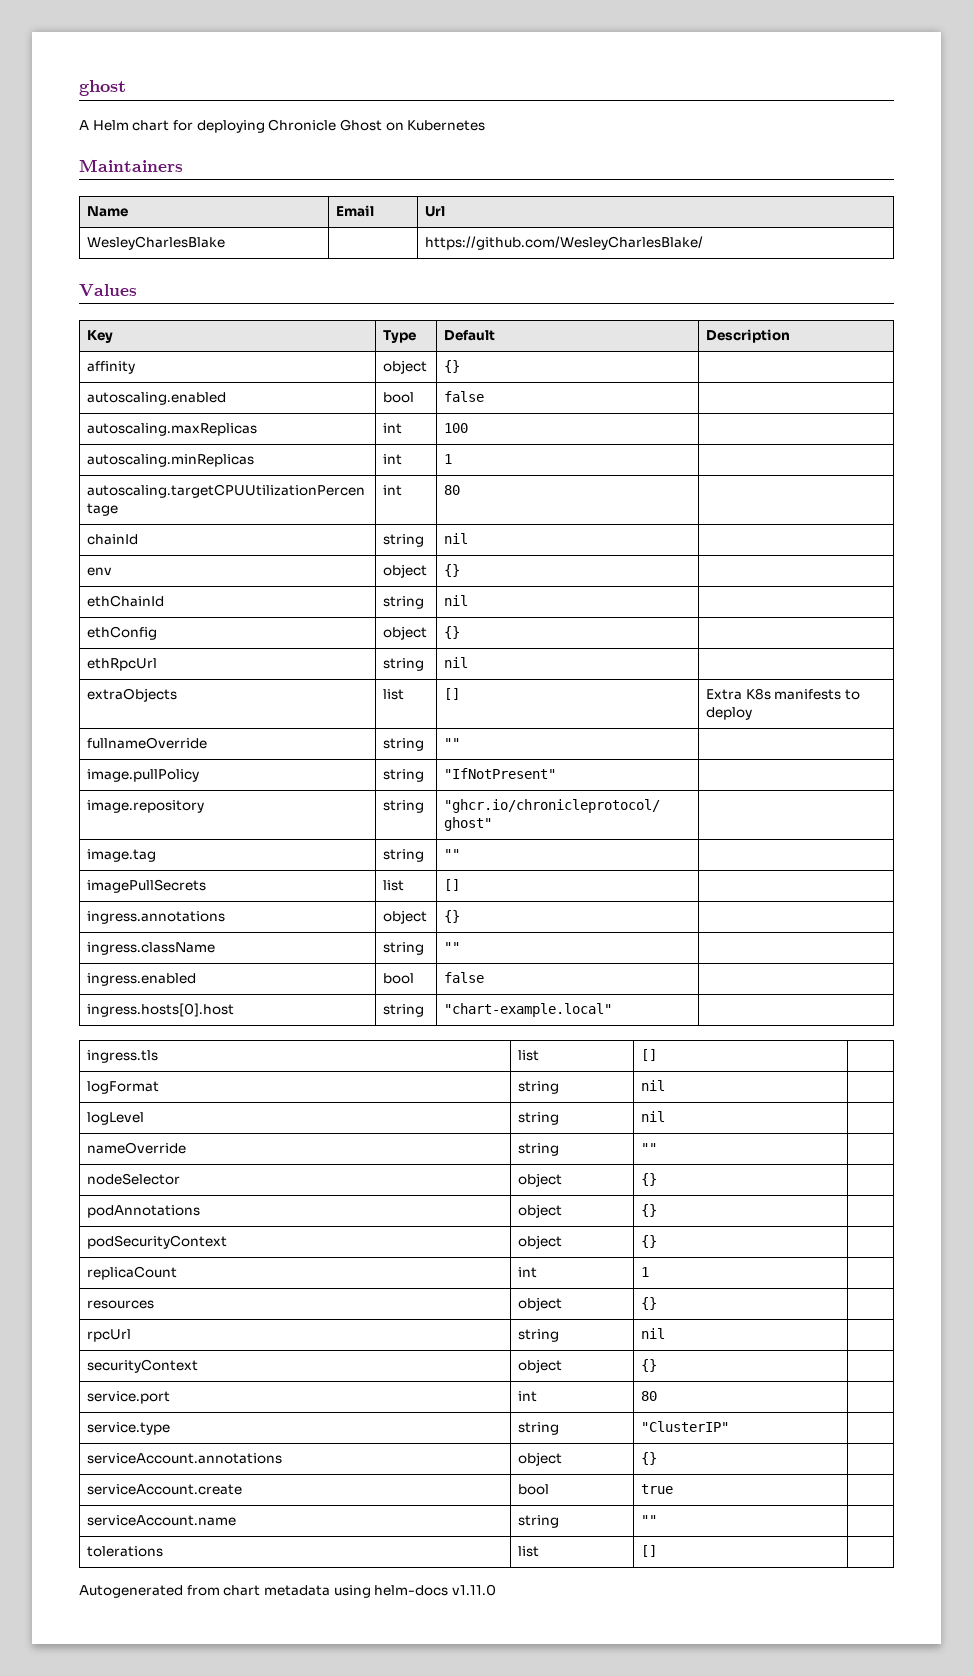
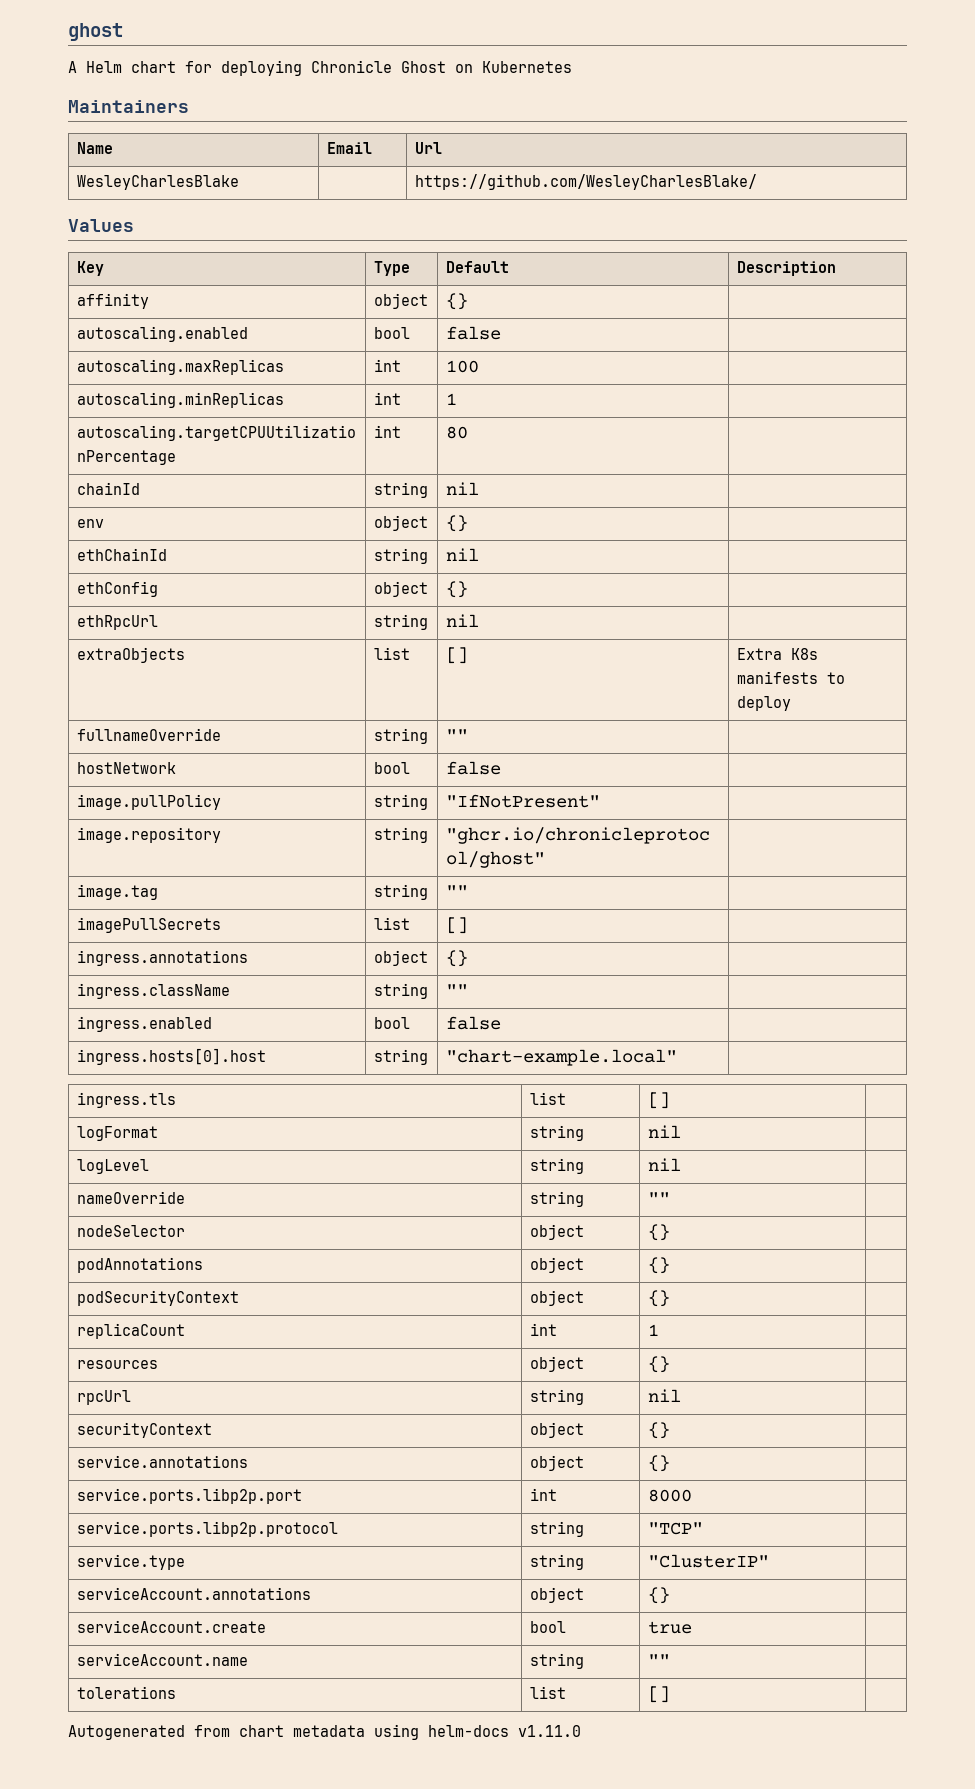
(460, 743) none -> [76,762,176,774] [373,762,410,774] [445,761,501,775] // hostNetwork | bool | false |
[86,1391,170,1404] [517,1391,537,1402] [640,1391,657,1401] service.port | int | 80 -> [76,1455,248,1468] [529,1455,584,1471] [647,1455,670,1472] [76,1488,302,1504] [529,1488,557,1501] [647,1489,692,1502] [76,1521,338,1537] [529,1521,584,1537] [647,1522,703,1535] service.annotations | object | {} | // service.ports.libp2p.port | int | 8000 | // service.ports.libp2p.protocol | string | "TCP"

